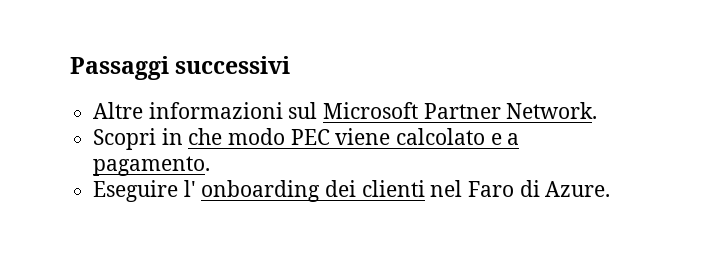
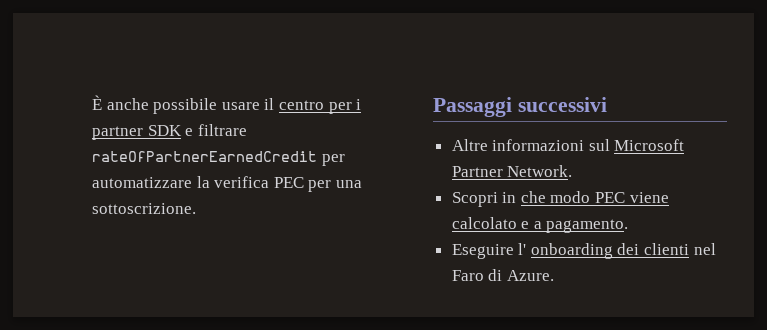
(70, 68) none -> [92,95,362,114] [92,124,247,140] [92,151,345,166] [92,176,362,192] [92,203,196,214] È anche possibile usare il centro per i partner SDK e filtrare rateOfPartnerEarnedCredit per automatizzare la verifica PEC per una sottoscrizione. //

